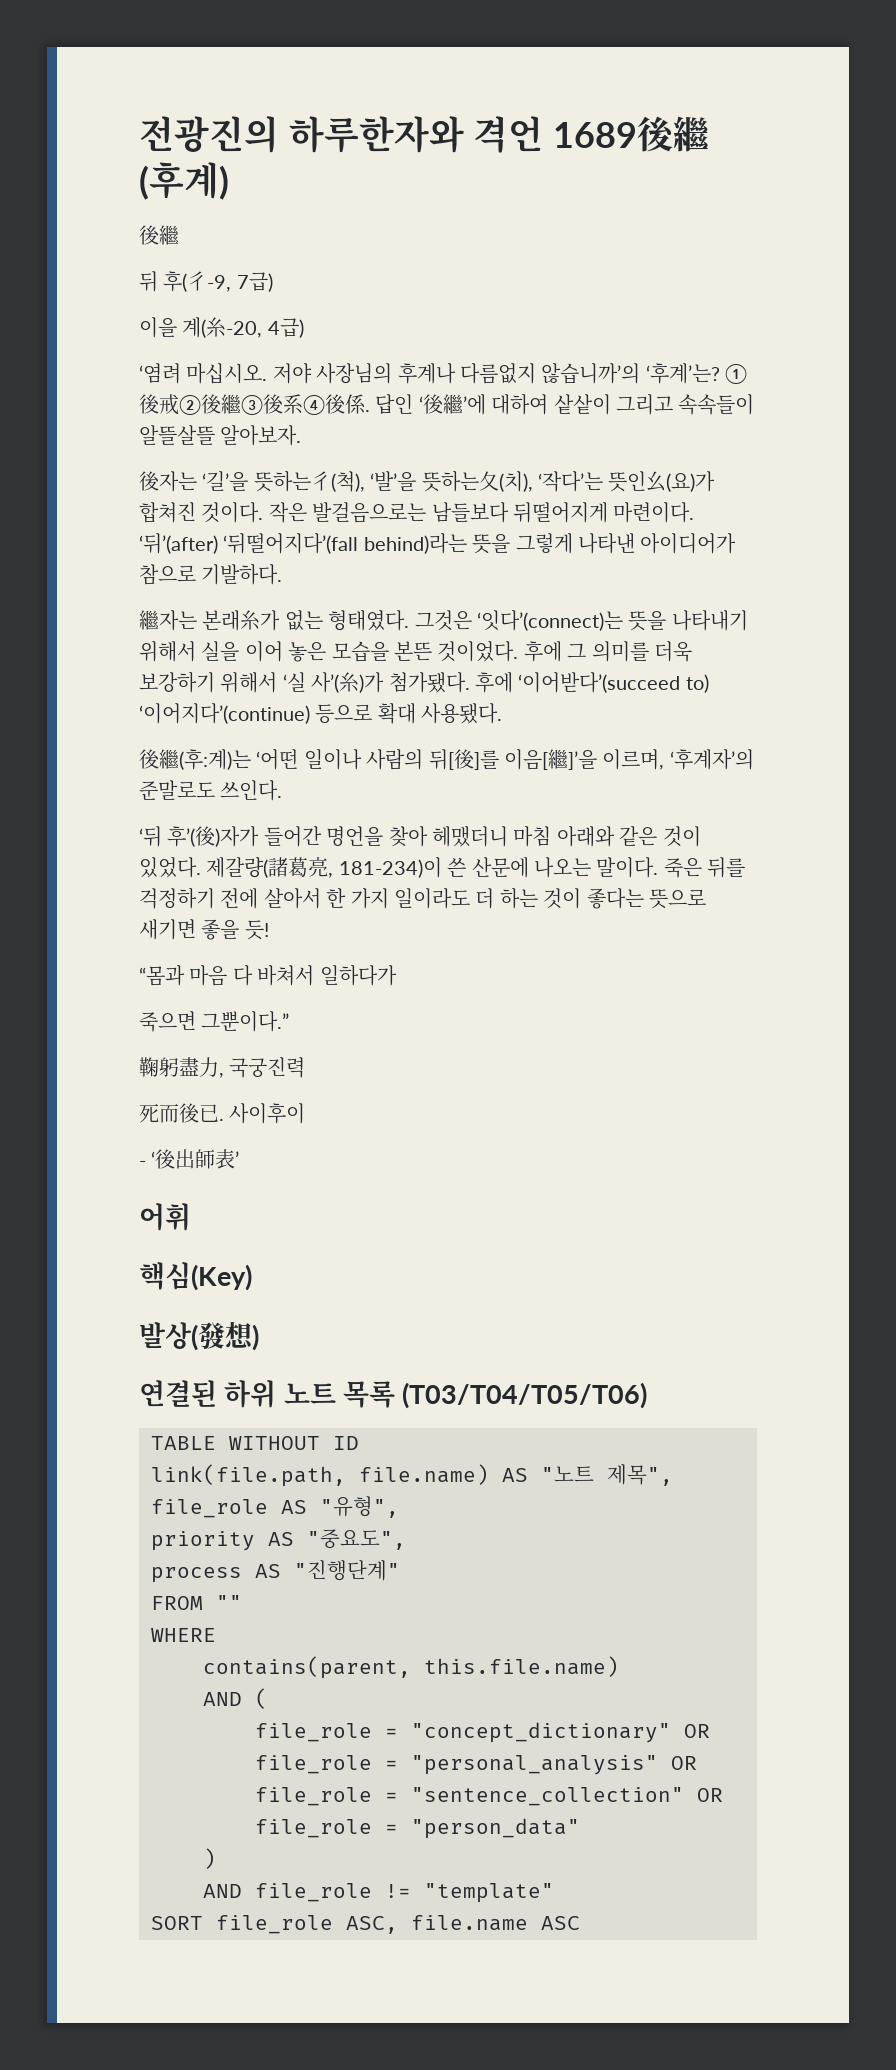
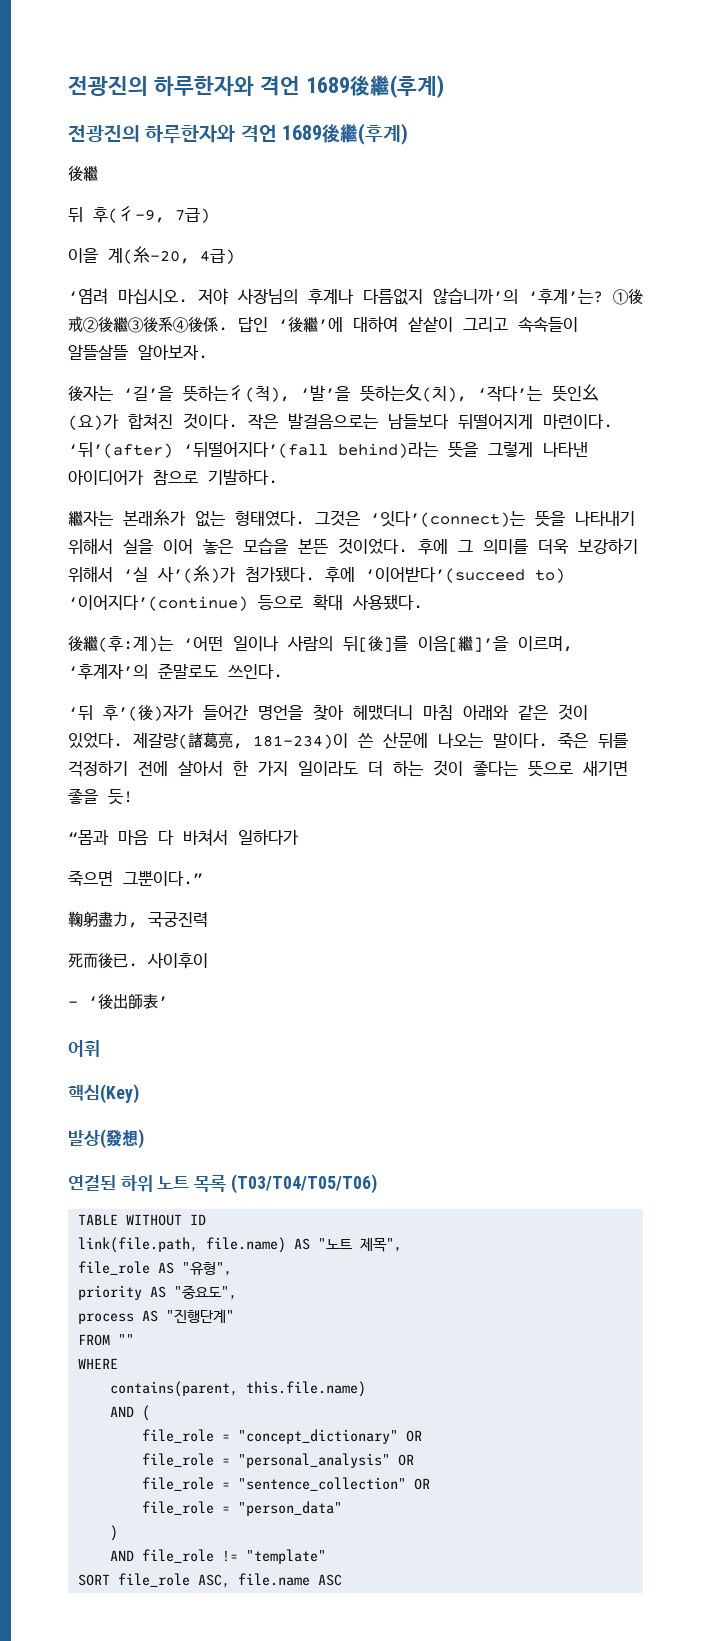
[139,116,711,153] [139,162,229,200] 전광진의 하루한자와 격언 1689後繼(후계) -> [68,75,444,98] [68,123,409,145] 전광진의 하루한자와 격언 1689後繼(후계) // 전광진의 하루한자와 격언 1689後繼(후계)

